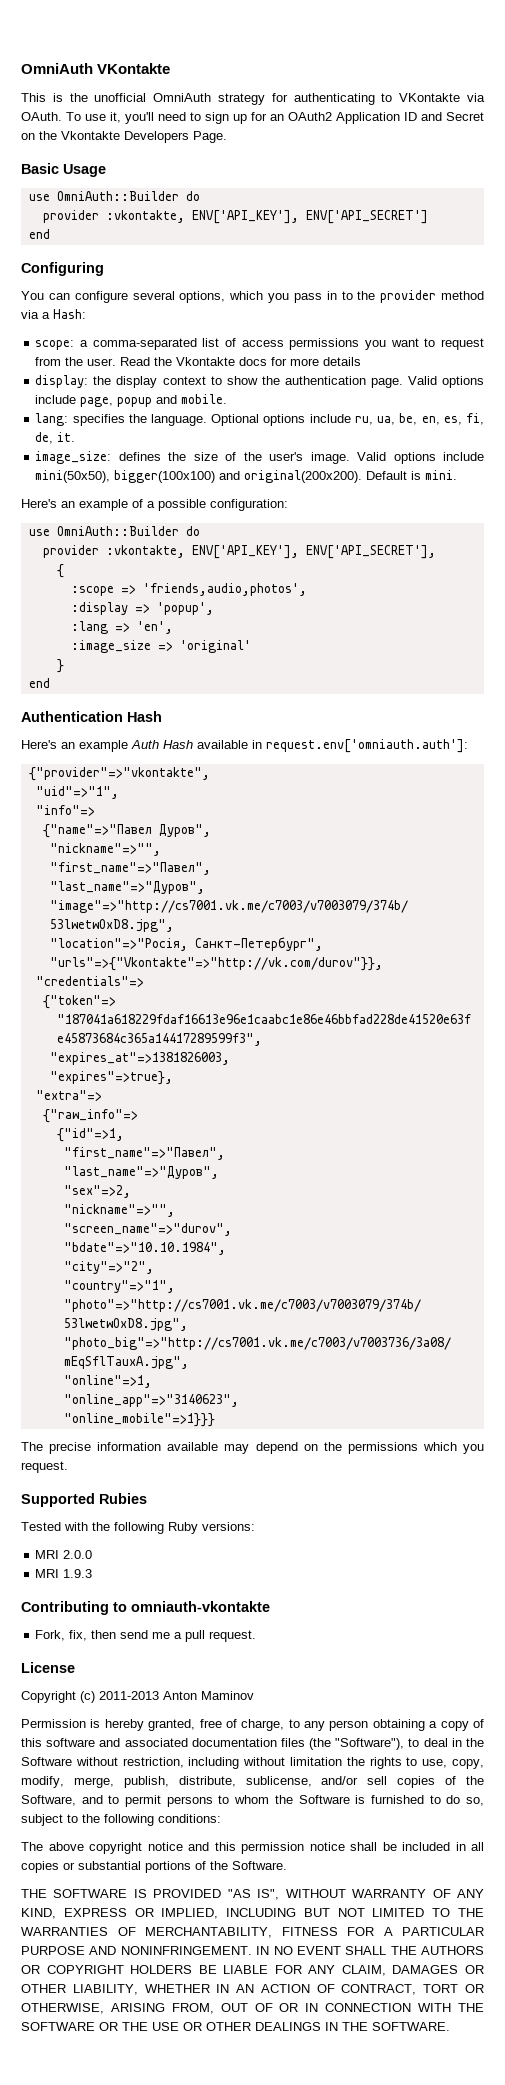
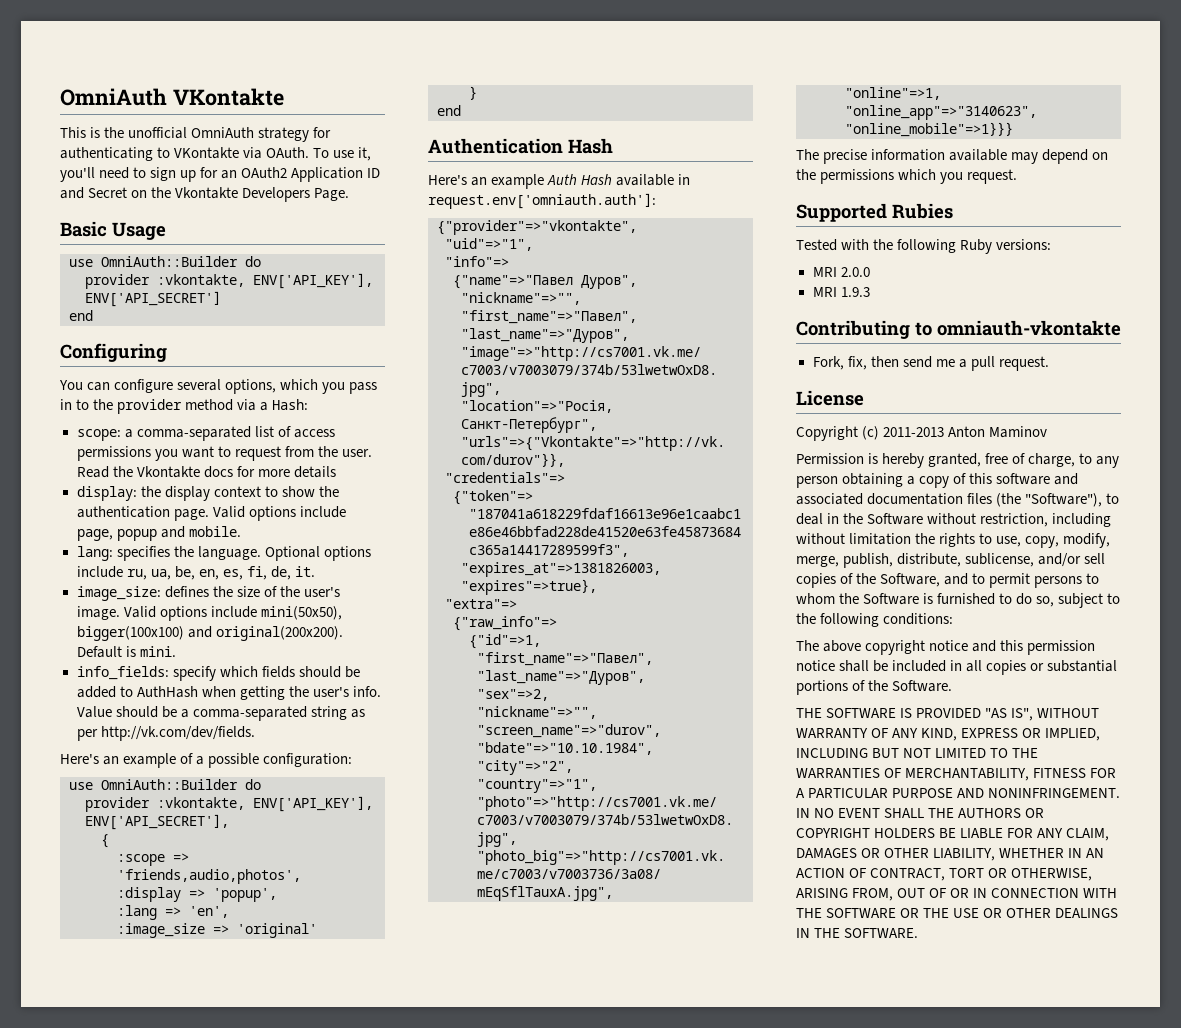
(458, 475) none -> [76,666,360,681] [76,686,381,700] [76,706,365,721] [76,726,255,741] // info_fields: specify which fields should be added to AuthHash when getting the user's info. Value should be a comma-separated string as per http://vk.com/dev/fields.

